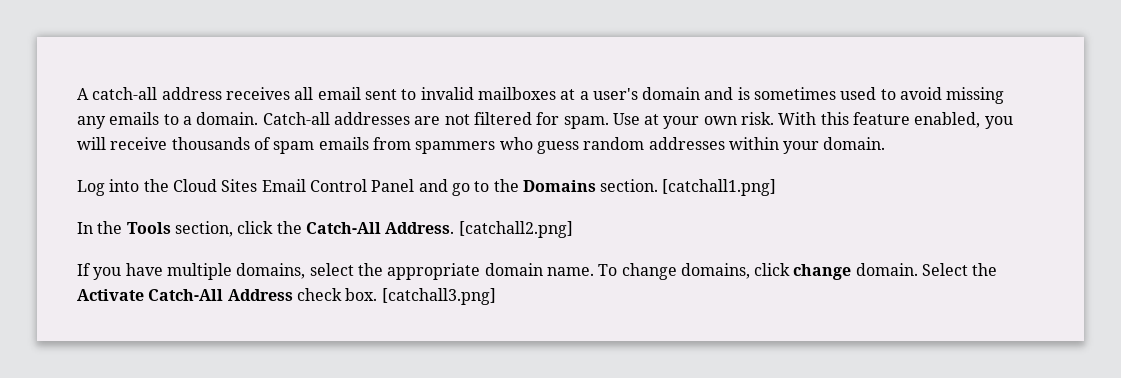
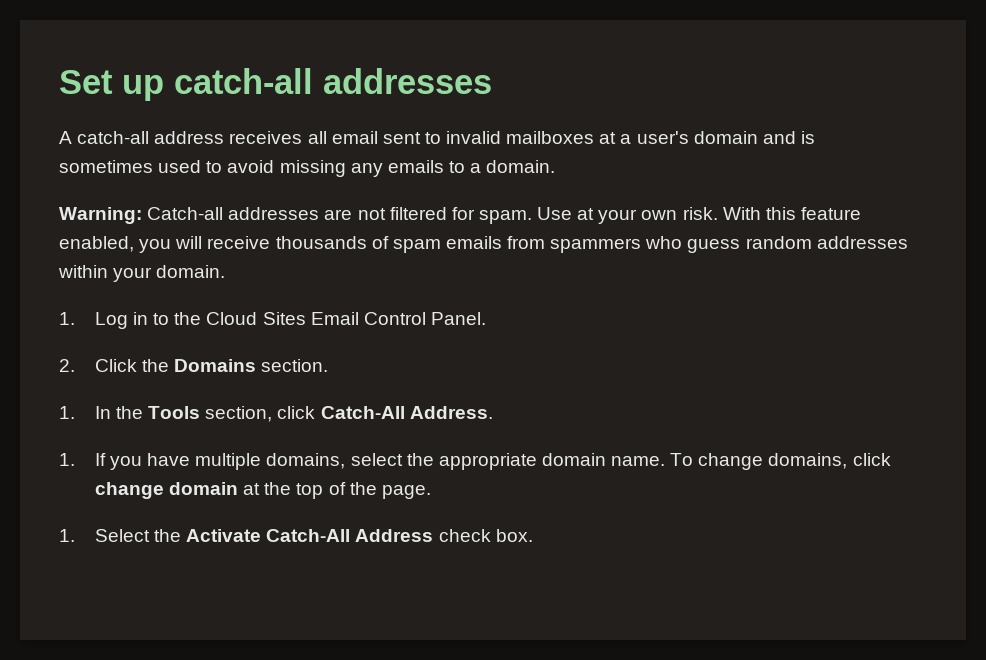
(77, 94) none -> [59,68,492,101] Set up catch-all addresses //
(259, 118) none -> [59,207,142,224] // Warning:
[77,179,140,196] Log into -> [59,312,170,329] 1. Log in to
[371,179,490,196] Panel and go to -> [430,312,486,325] [59,359,137,372] Panel. // 2. Click
[662,179,777,196] [catchall1.png] // -> [59,406,75,419] // 1.
[276,221,302,234] the -> (316, 412) none
[458,221,573,238] [catchall2.png] // -> [59,453,75,466] // 1.
[855,263,918,276] domain. -> [169,482,431,499] [59,529,75,542] domain at the top of the page. // 1.
[381,288,496,305] [catchall3.png] -> (533, 535) none

